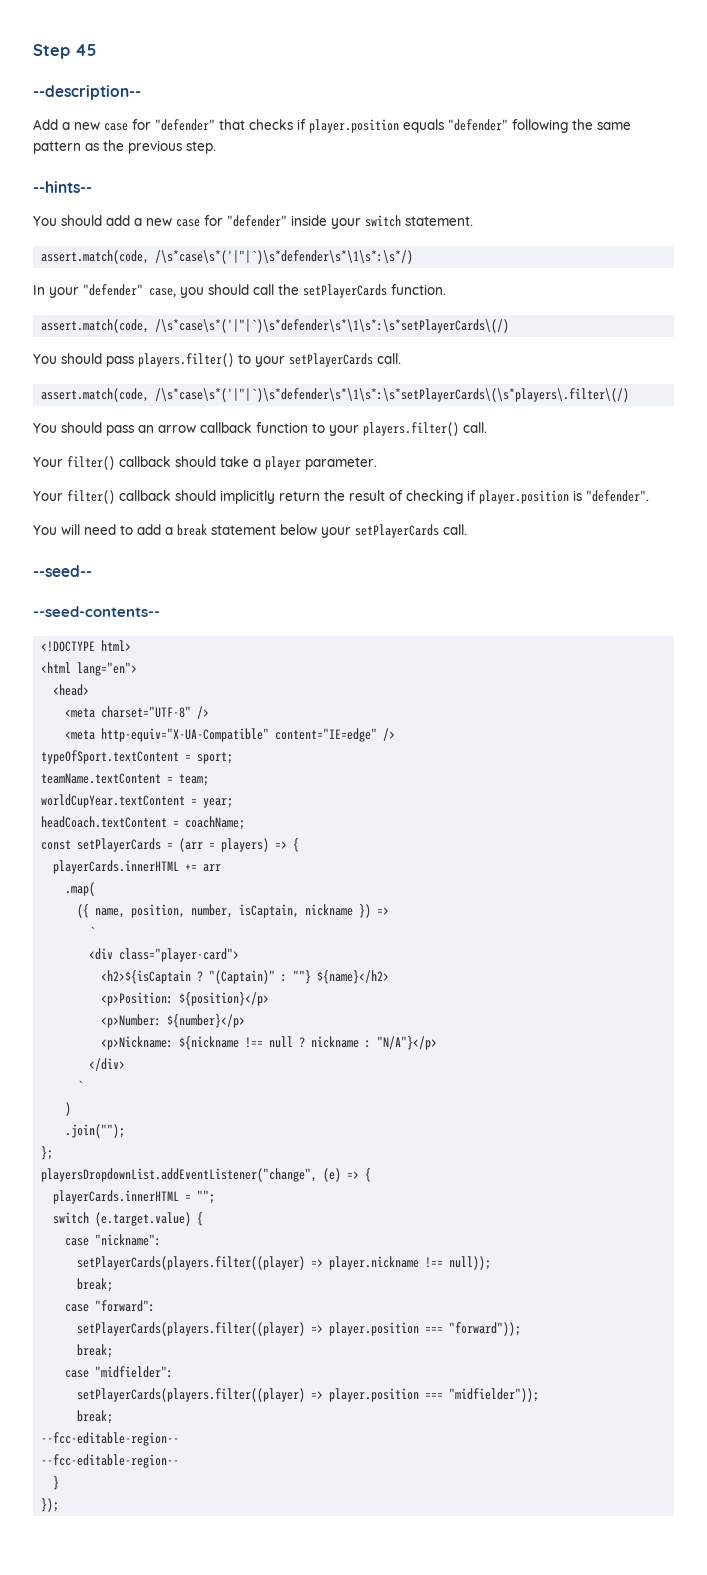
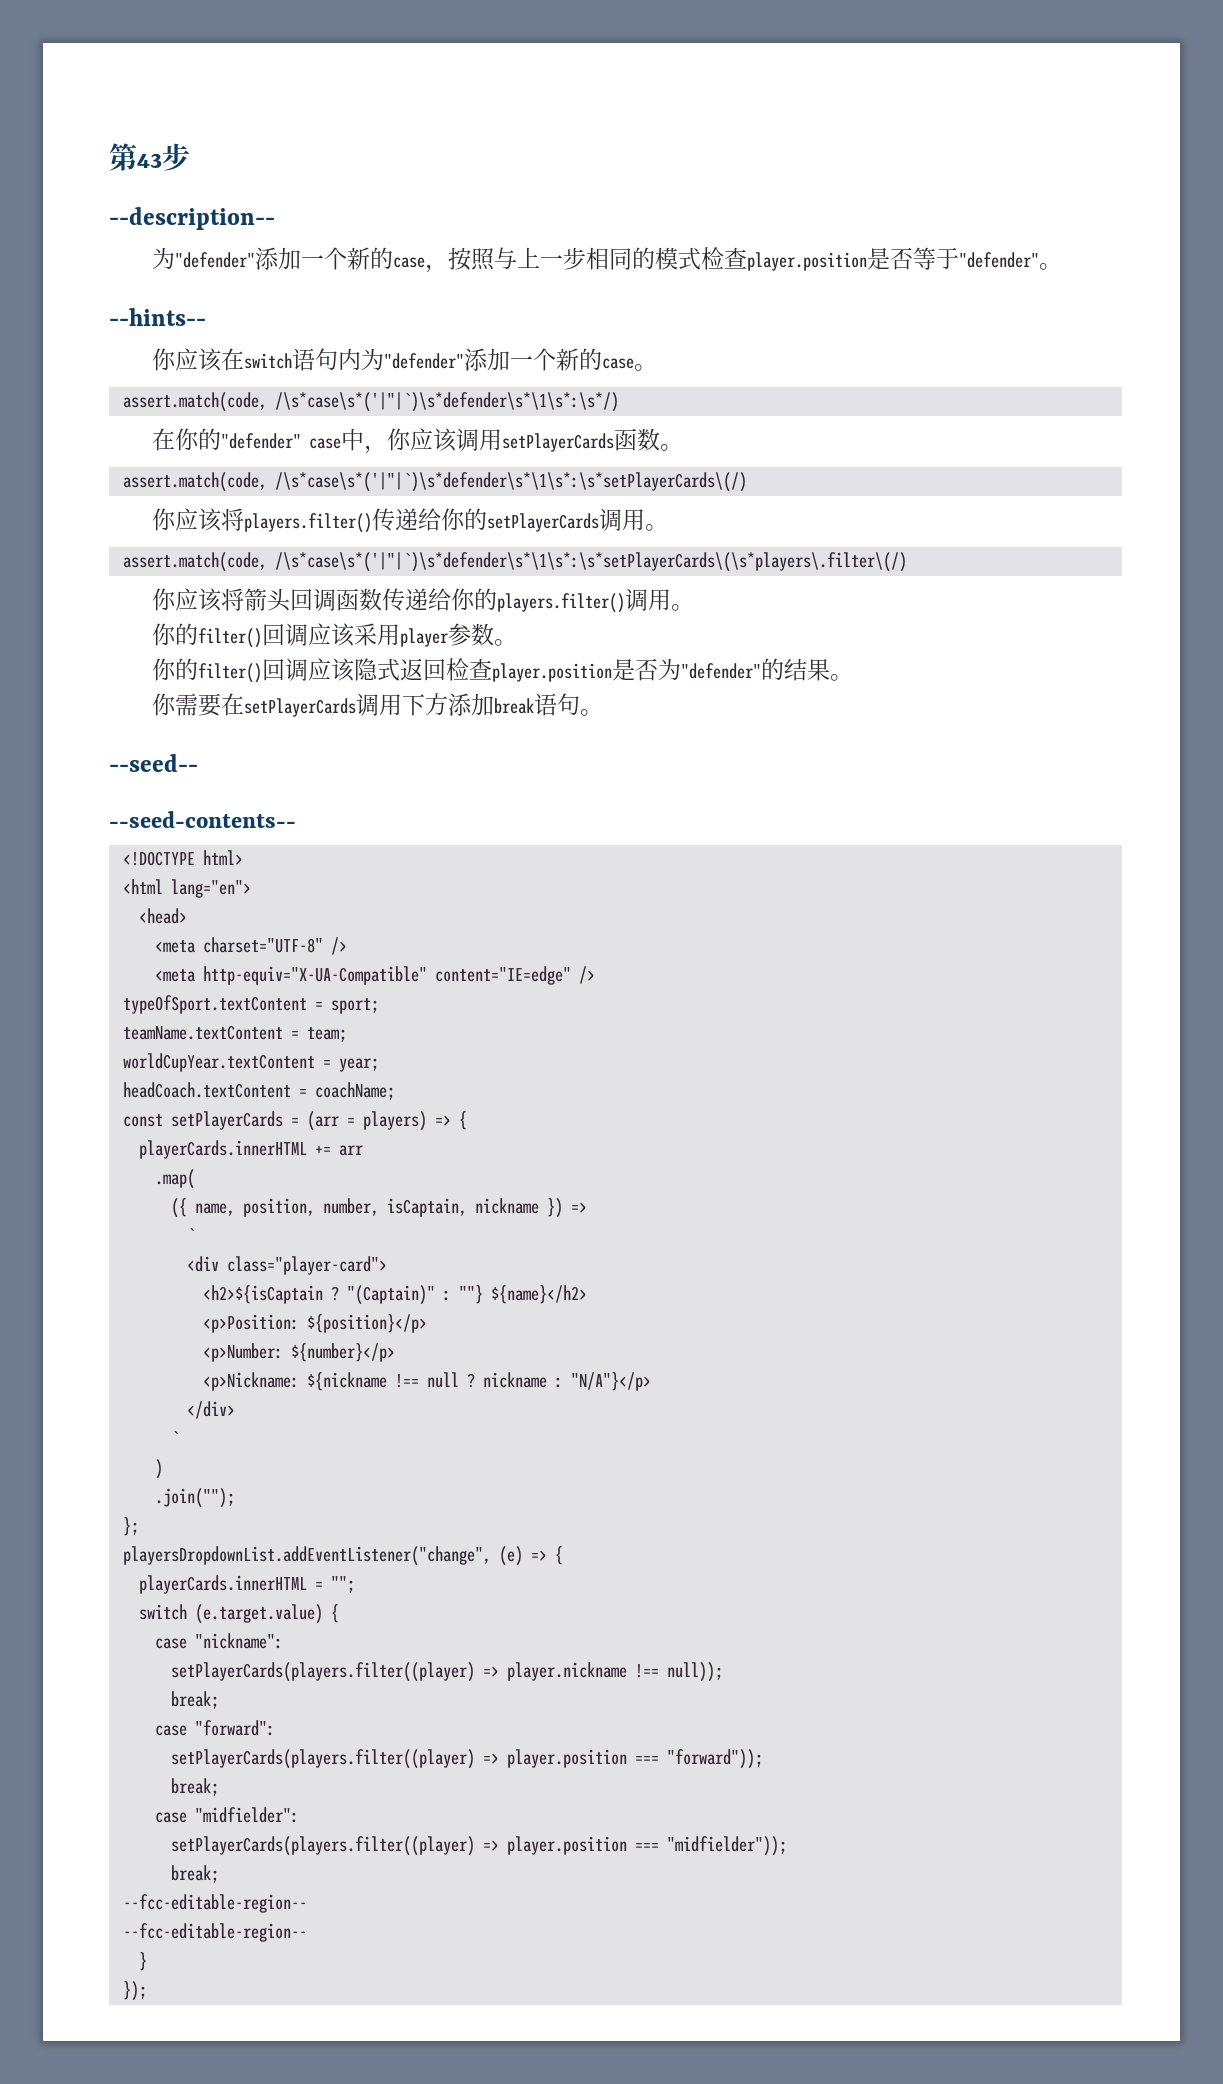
[33,44,97,59] Step 45 -> [109,143,190,171] 第43步
[33,119,631,133] [33,140,216,154] [33,181,92,193] [33,215,473,229] [41,250,414,264] [33,284,446,298] [41,319,510,333] [33,353,401,367] [41,388,630,402] [33,422,487,436] [33,456,377,470] [33,490,649,504] [33,524,467,538] Add a new case for "defender" that checks if player.position equals "defender" following the same pattern as the previous step. // --hints-- // You should add a new case for "defender" inside your switch statement. // assert.match(code, /\s*case\s*('|"|`)\s*defender\s*\1\s*:\s*/) // In your "defender" case, you should call the setPlayerCards function. // assert.match(code, /\s*case\s*('|"|`)\s*defender\s*\1\s*:\s*setPlayerCards\(/) // You should pass players.filter() to your setPlayerCards call. // assert.match(code, /\s*case\s*('|"|`)\s*defender\s*\1\s*:\s*setPlayerCards\(\s*players\.filter\(/) // You should pass an arrow callback function to your players.filter() call. // Your filter() callback should take a player parameter. // Your filter() callback should implicitly return the result of checking if player.position is "defender". // You will need to add a break statement below your setPlayerCards call. -> [152,247,1063,273] [109,308,206,326] [152,348,658,372] [122,392,619,412] [152,428,684,454] [122,472,747,492] [152,508,669,533] [122,552,907,572] [152,588,695,613] [152,623,518,648] [152,658,854,683] [152,693,604,717] 为"defender"添加一个新的case，按照与上一步相同的模式检查player.position是否等于"defender"。 // --hints-- // 你应该在switch语句内为"defender"添加一个新的case。 // assert.match(code, /\s*case\s*('|"|`)\s*defender\s*\1\s*:\s*/) // 在你的"defender" case中，你应该调用setPlayerCards函数。 // assert.match(code, /\s*case\s*('|"|`)\s*defender\s*\1\s*:\s*setPlayerCards\(/) // 你应该将players.filter()传递给你的setPlayerCards调用。 // assert.match(code, /\s*case\s*('|"|`)\s*defender\s*\1\s*:\s*setPlayerCards\(\s*players\.filter\(/) // 你应该将箭头回调函数传递给你的players.filter()调用。 // 你的filter()回调应该采用player参数。 // 你的filter()回调应该隐式返回检查player.position是否为"defender"的结果。 // 你需要在setPlayerCards调用下方添加break语句。

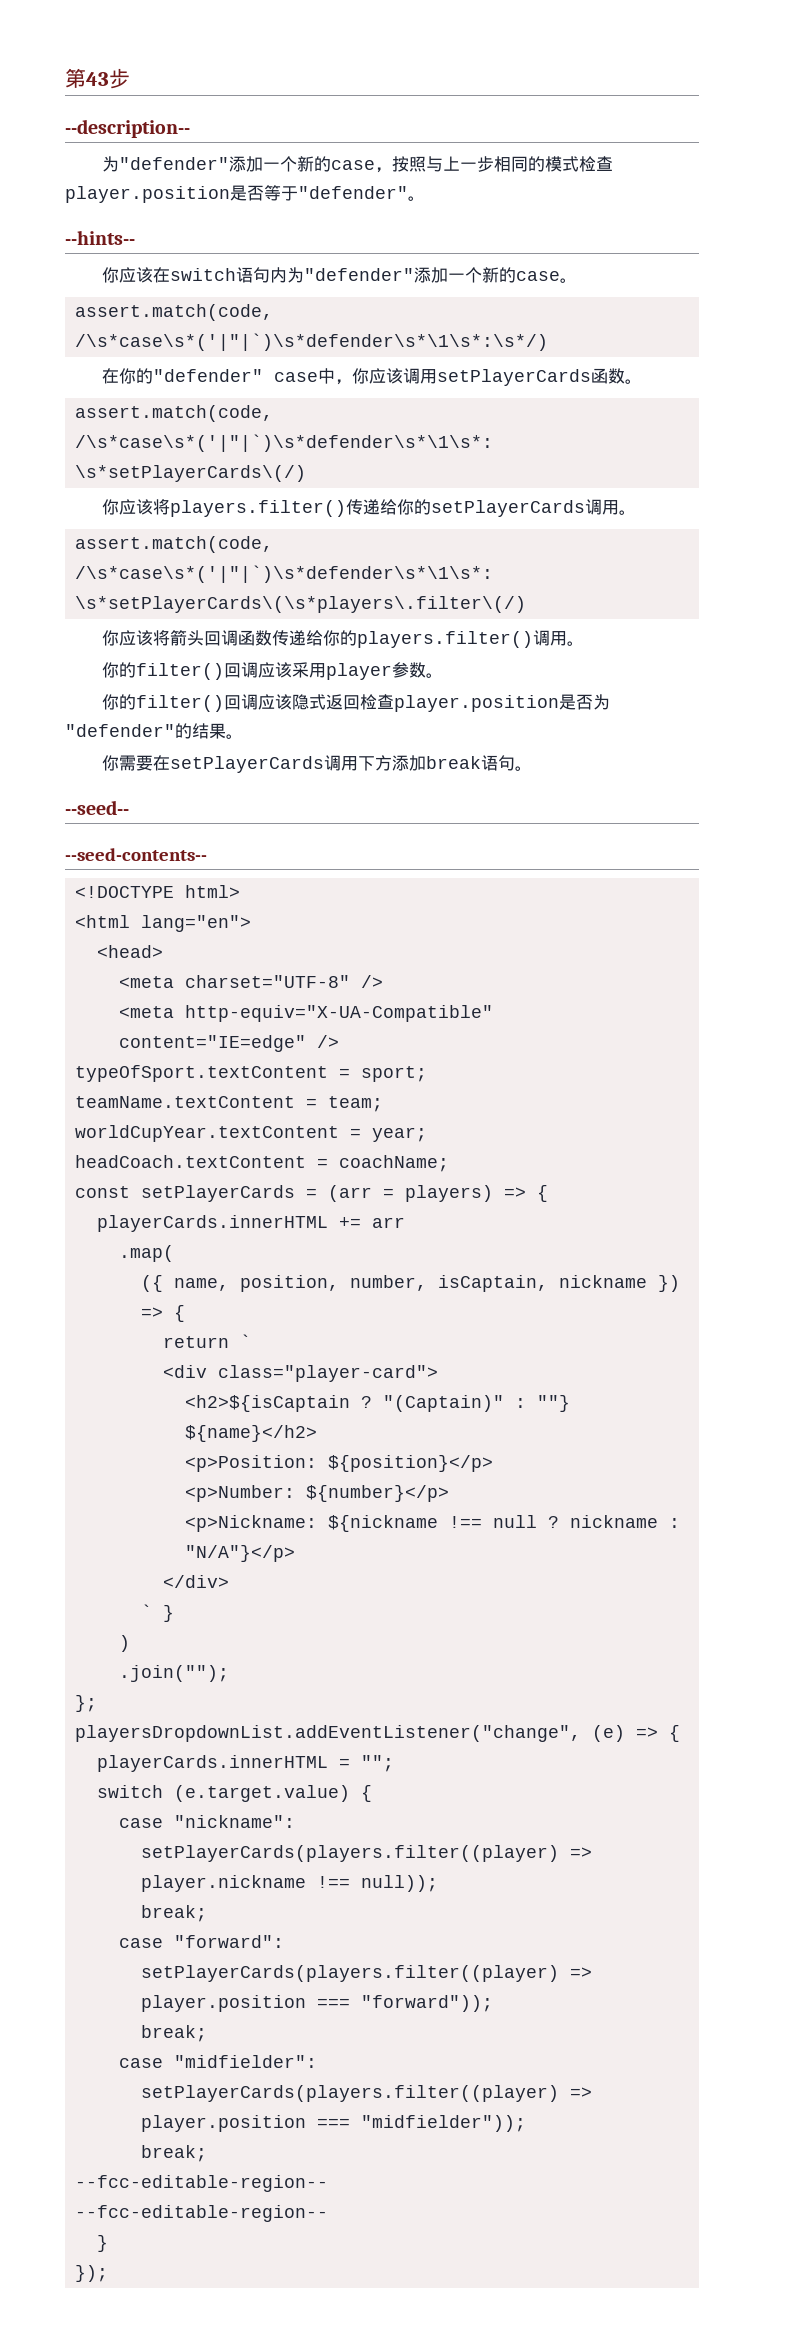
(587, 1207) // -> [174,1305,186,1322] [163,1336,230,1348] { // return
(179, 1438) none -> [163,1605,175,1622] }

